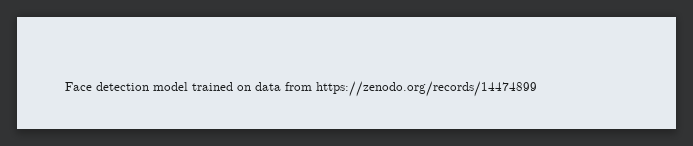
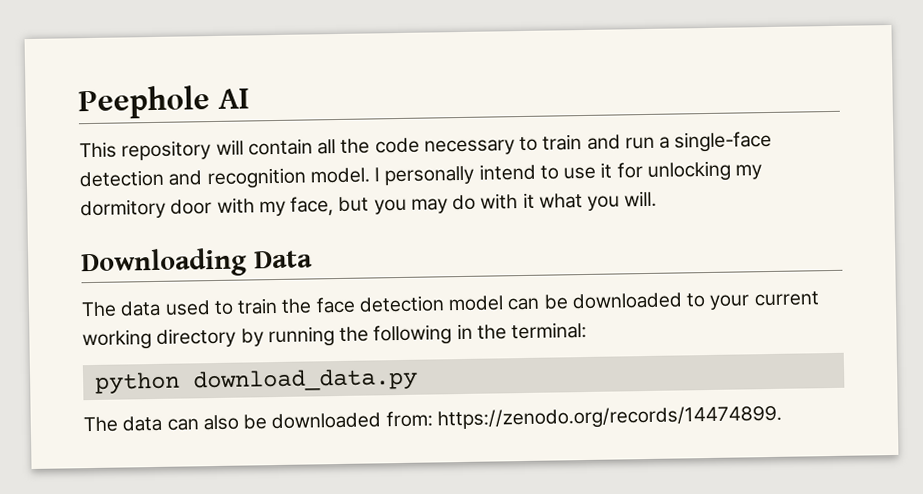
[65,81,537,97] Face detection model trained on data from https://zenodo.org/records/14474899 -> [78,85,250,120] [79,130,773,161] [79,160,763,190] [80,190,658,220] [81,247,313,279] [81,291,819,318] [82,321,588,351] [93,367,418,394] [83,404,782,433] Peephole AI // This repository will contain all the code necessary to train and run a single-face detection and recognition model. I personally intend to use it for unlocking my dormitory door with my face, but you may do with it what you will. // Downloading Data // The data used to train the face detection model can be downloaded to your current working directory by running the following in the terminal: // python download_data.py // The data can also be downloaded from: https://zenodo.org/records/14474899.

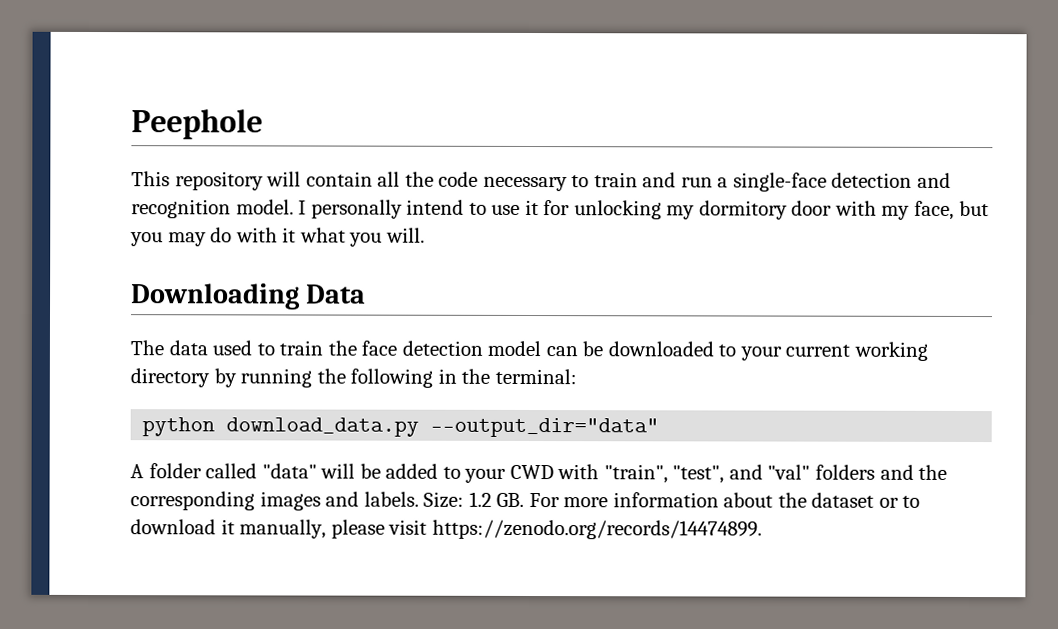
[217,88,250,109] AI -> (263, 124) none
[83,410,433,433] // The data can also be downloaded from: -> [430,417,660,438] [130,463,948,484] [130,491,921,511] [130,519,428,539] --output_dir="data" // A folder called "data" will be added to your CWD with "train", "test", and "val" folders and the corresponding images and labels. Size: 1.2 GB. For more information about the dataset or to download it manually, please visit

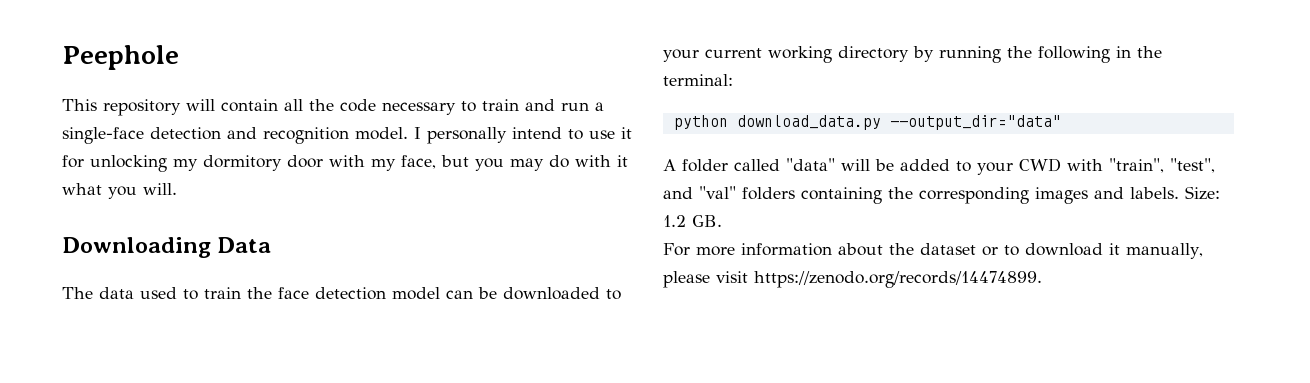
[879,464,914,480] and -> [801,187,882,204] containing
(525, 499) none -> (722, 221) //

